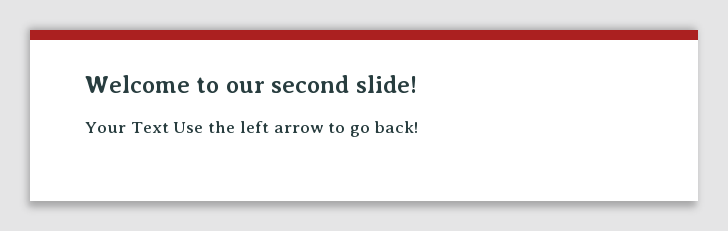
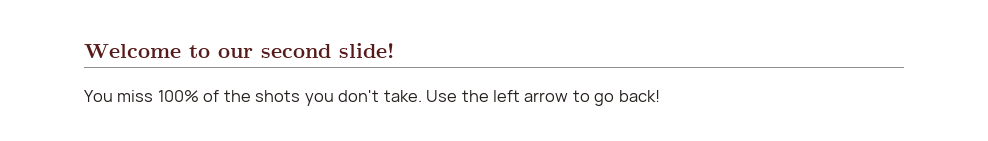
[85,122,169,133] Your Text -> [84,90,422,106] You miss 100% of the shots you don't take.

